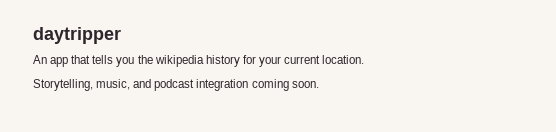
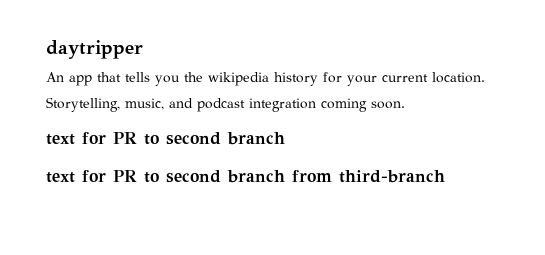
(319, 84) none -> [46,132,285,145] [46,170,445,183] // text for PR to second branch // text for PR to second branch from third-branch

